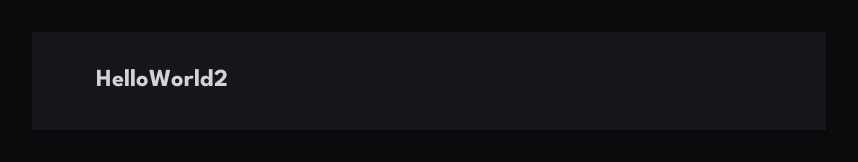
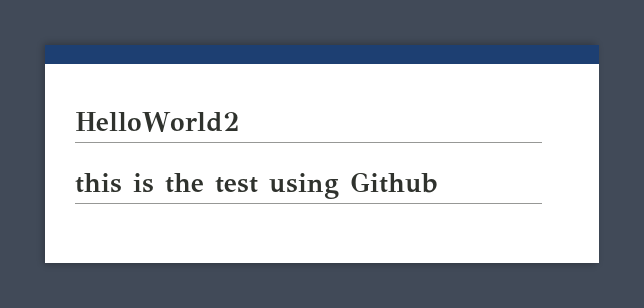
(228, 78) none -> [75,172,438,199] // this is the test using Github

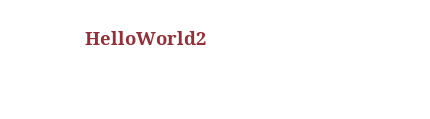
[75,172,438,199] // this is the test using Github -> (206, 38) none

